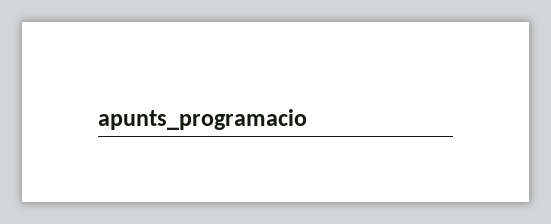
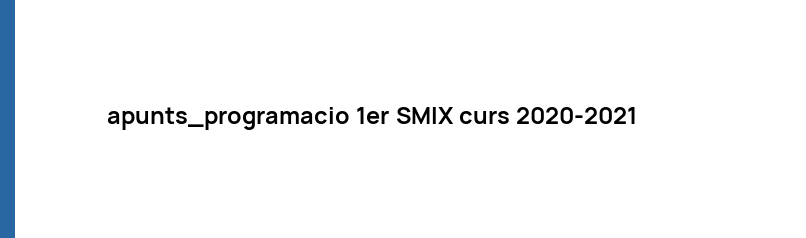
(307, 119) none -> [356,107,638,124] 1er SMIX curs 2020-2021

